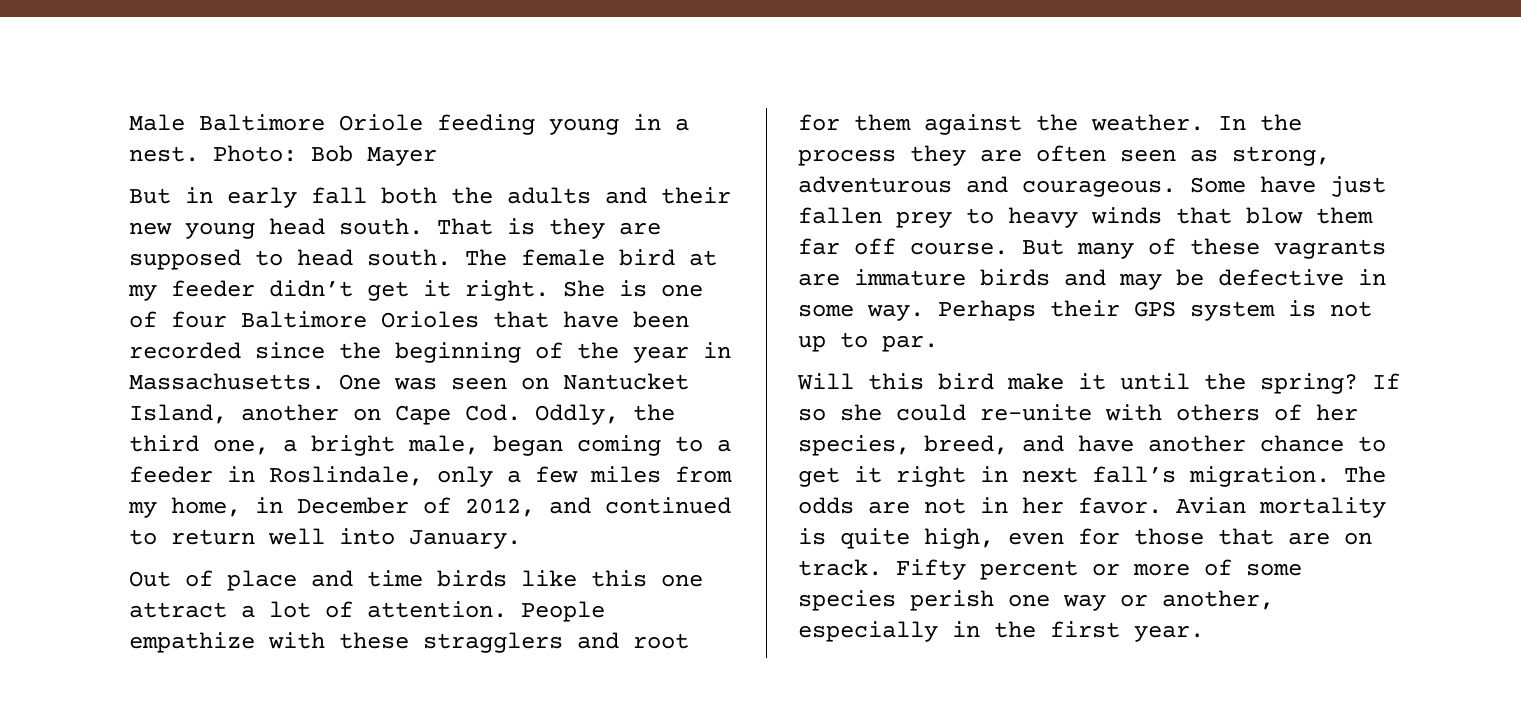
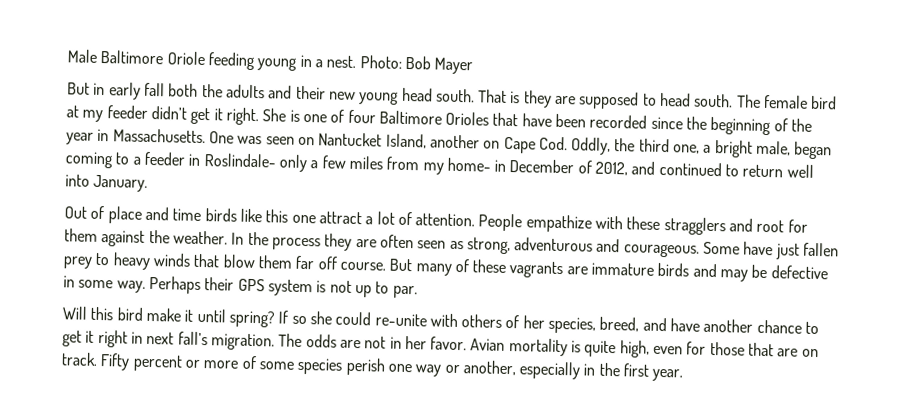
[269,466,423,486] Roslindale, -> [203,153,277,168] Roslindale-
[171,497,241,517] home, -> [446,157,491,172] home-
[1204,373,1246,390] the -> (226, 315) none

